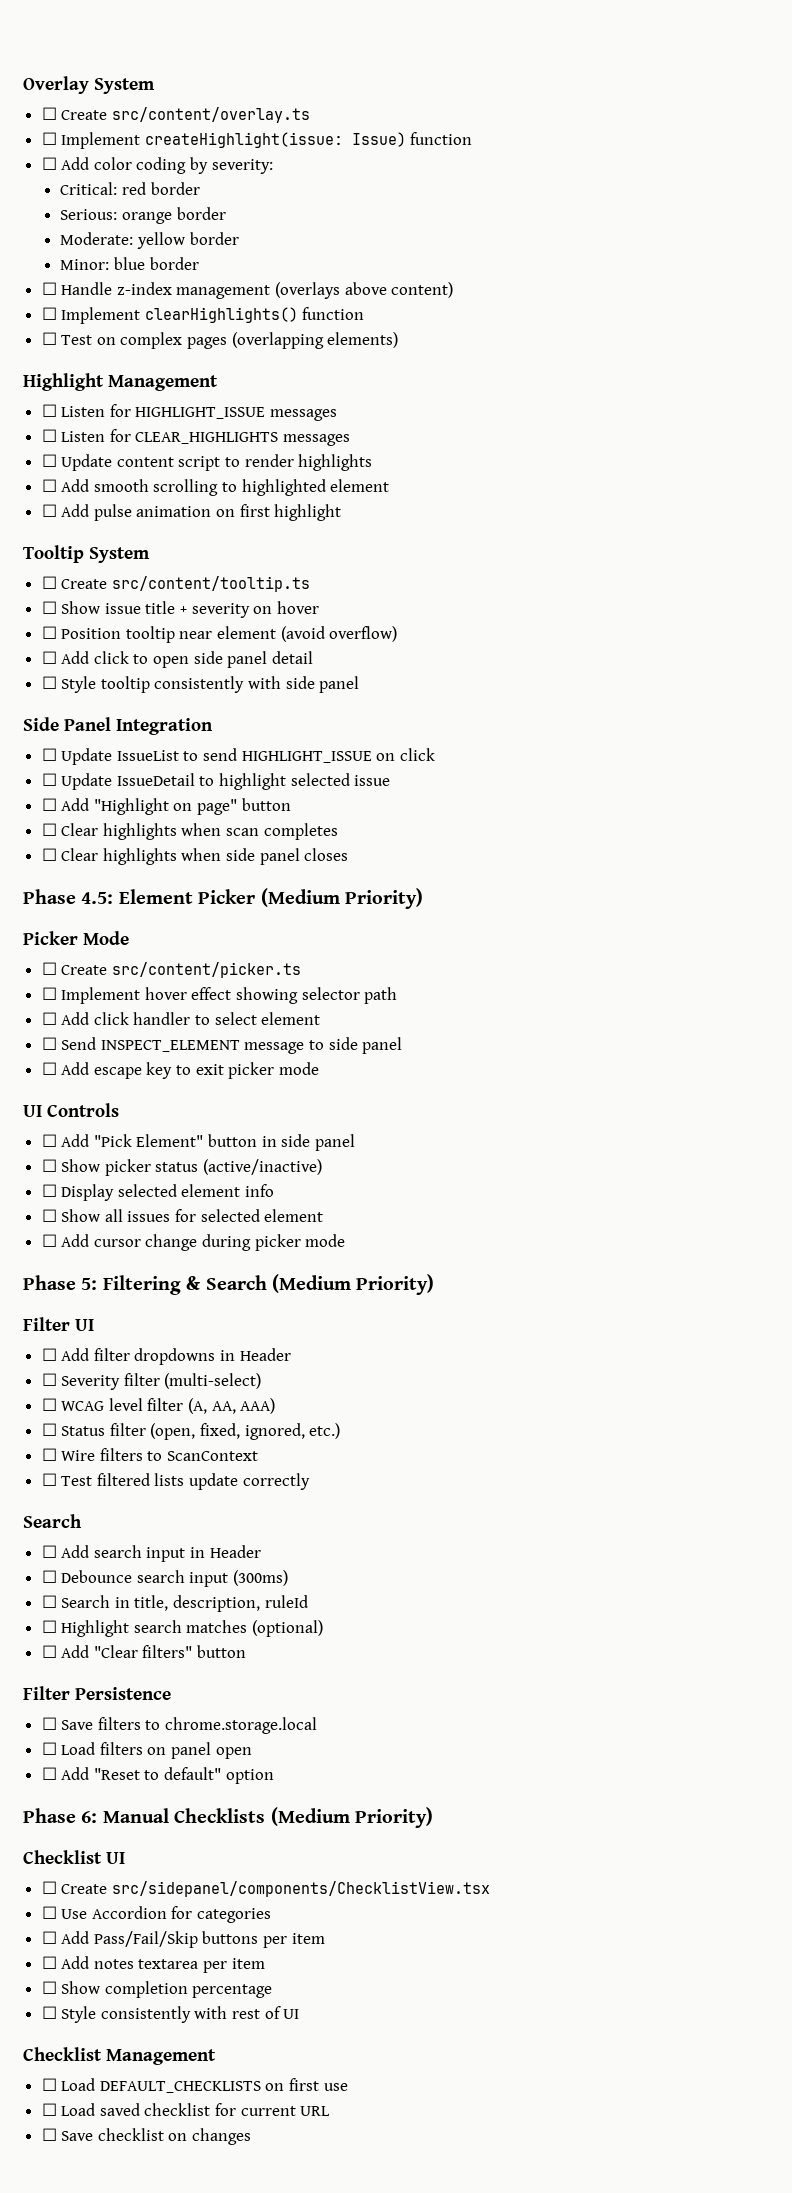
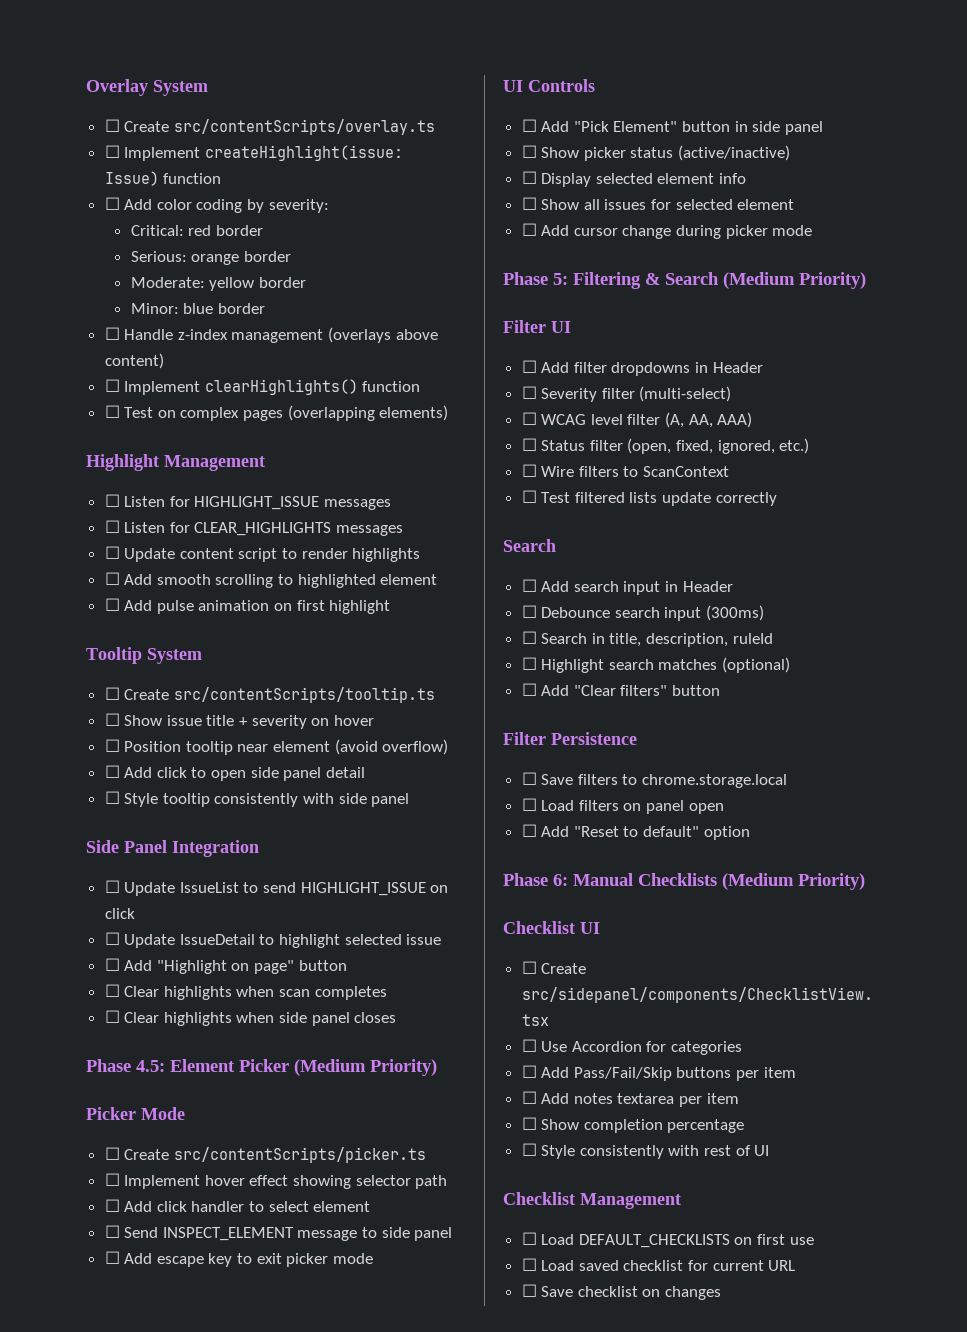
[111,107,310,123] src/content/overlay.ts -> [173,119,435,135] src/contentScripts/overlay.ts
[111,576,310,592] src/content/tooltip.ts -> [173,687,435,703] src/contentScripts/tooltip.ts
[111,962,301,978] src/content/picker.ts -> [173,1147,426,1163] src/contentScripts/picker.ts

